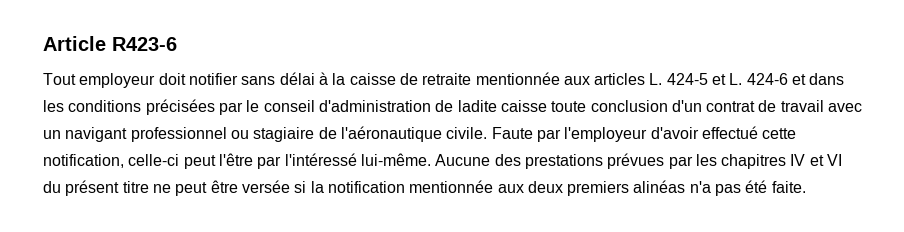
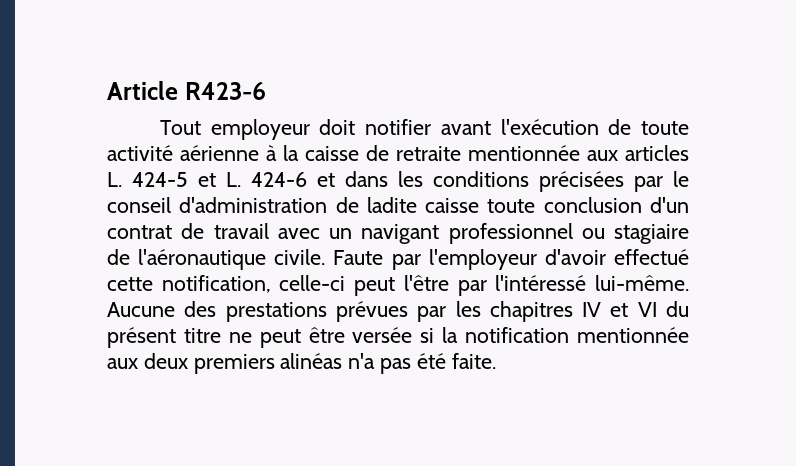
[241,72,315,85] sans délai -> [440,119,689,135] [107,145,259,161] avant l'exécution de toute activité aérienne

